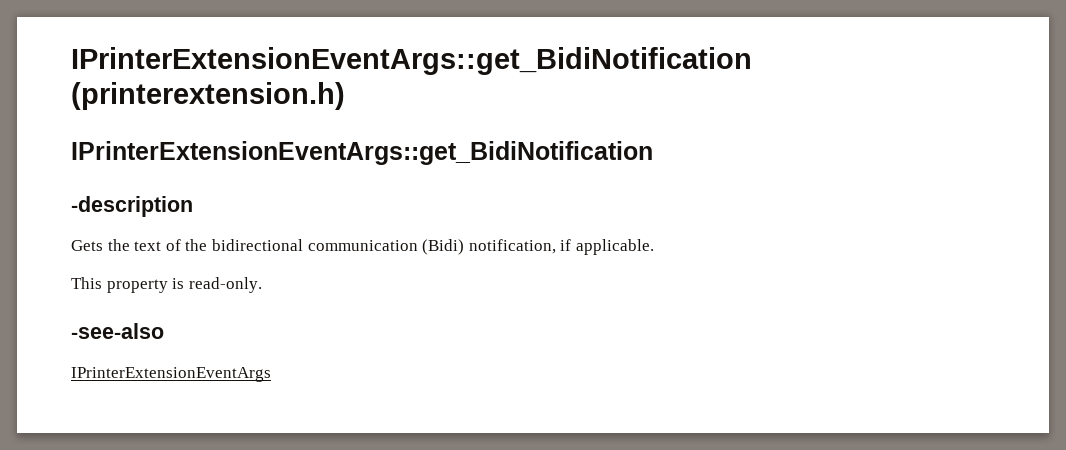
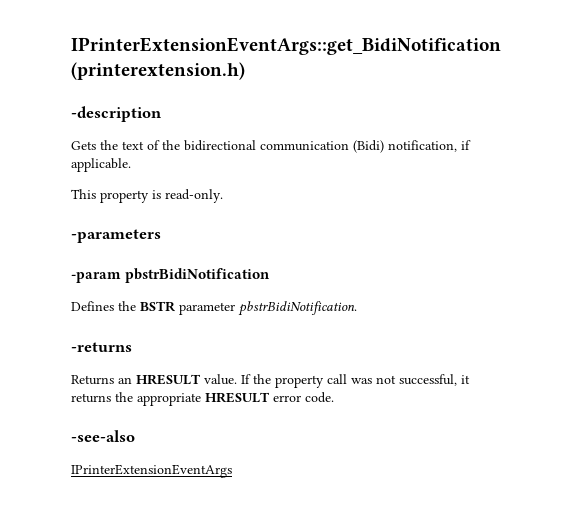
[71,141,653,165] // IPrinterExtensionEventArgs::get_BidiNotification -> (245, 71) none
(262, 285) none -> [71,229,161,243] [71,268,271,283] [71,301,357,316] [71,342,132,352] [71,374,470,388] [71,392,334,406] // -parameters // -param pbstrBidiNotification // Defines the BSTR parameter pbstrBidiNotification. // -returns // Returns an HRESULT value. If the property call was not successful, it returns the appropriate HRESULT error code.

